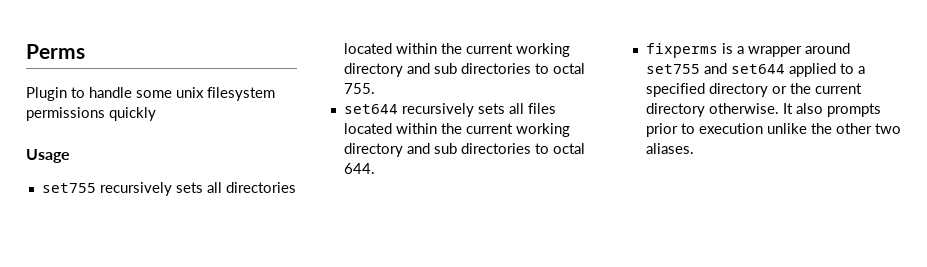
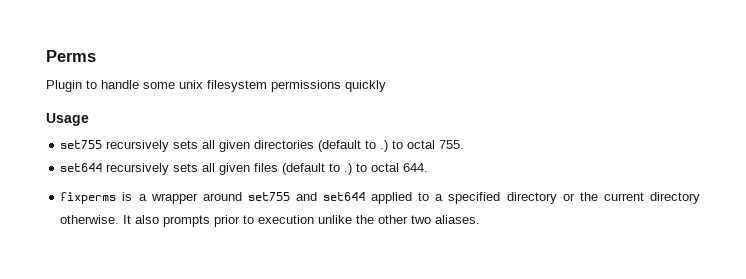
[225,182,296,193] [343,43,570,57] [343,63,531,77] directories located within the current working directory and sub directories -> [219,140,389,152] given directories (default to .)
[527,103,556,114] [343,123,570,137] [343,143,531,157] files located within the current working directory and sub directories -> [219,163,353,175] given files (default to .)

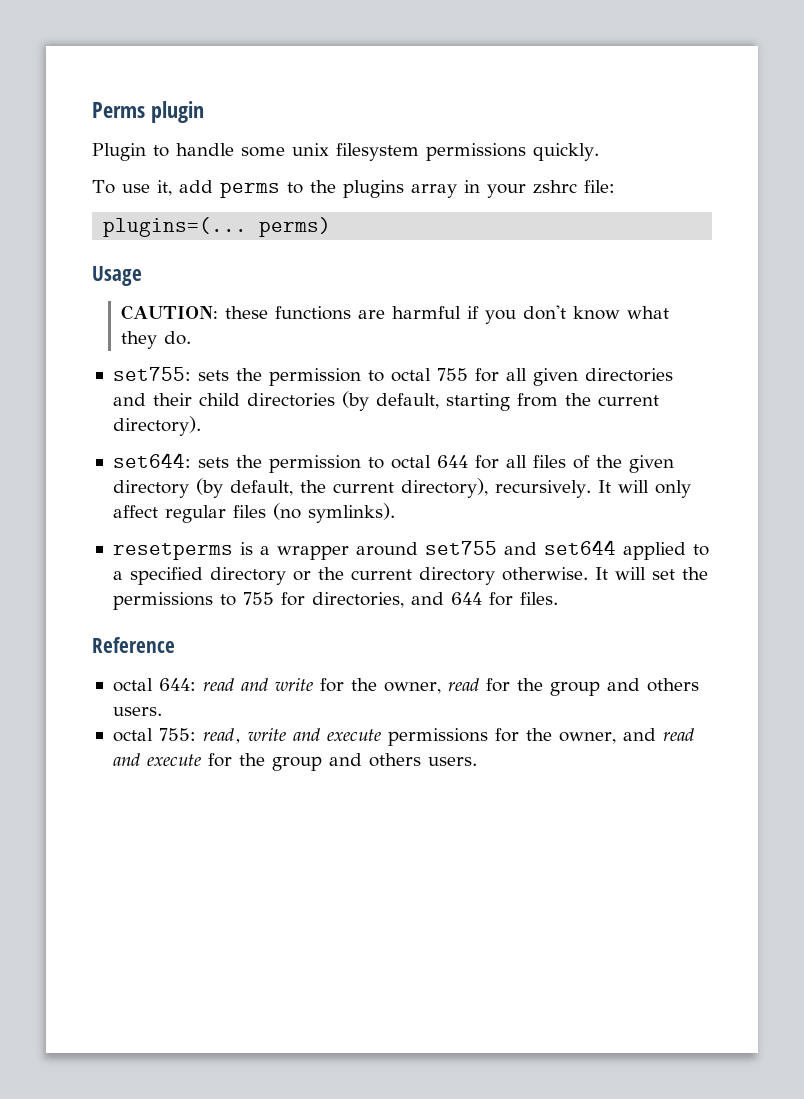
(96, 56) none -> [150,101,204,123] plugin
[345,80,386,92] [46,113,89,126] [60,140,465,152] [60,163,429,175] [60,192,117,204] quickly // Usage // set755 recursively sets all given directories (default to .) to octal 755. // set644 recursively sets all given files (default to .) to octal 644. // fixperms -> [533,143,599,161] [92,180,615,198] [103,217,332,237] [92,266,142,286] [121,305,670,324] [121,331,192,349] [112,367,673,386] [112,391,659,411] [112,416,201,436] [112,453,674,473] [112,478,691,498] [112,503,395,523] [112,543,233,560] quickly. // To use it, add perms to the plugins array in your zshrc file: // plugins=(... perms) // Usage // CAUTION: these functions are harmful if you don't know what they do. // set755: sets the permission to octal 755 for all given directories and their child directories (by default, starting from the current directory). // set644: sets the permission to octal 644 for all files of the given directory (by default, the current directory), recursively. It will only affect regular files (no symlinks). // resetperms
[135,215,481,227] also prompts prior to execution unlike the other two aliases. -> [614,567,708,580] [112,592,558,610] [92,637,175,653] [112,678,699,696] [112,707,162,716] [112,728,694,746] [112,753,477,771] will set the permissions to 755 for directories, and 644 for files. // Reference // octal 644: read and write for the owner, read for the group and others users. // octal 755: read, write and execute permissions for the owner, and read and execute for the group and others users.

